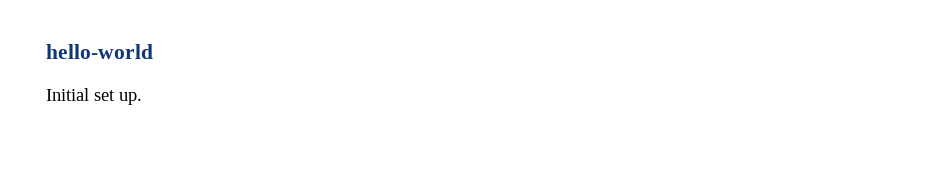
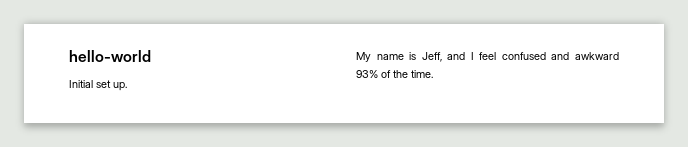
(142, 98) none -> [356,52,619,62] [356,70,433,78] // My name is Jeff, and I feel confused and awkward 93% of the time.

